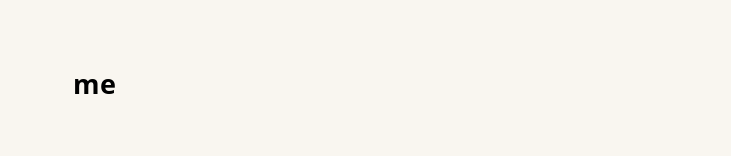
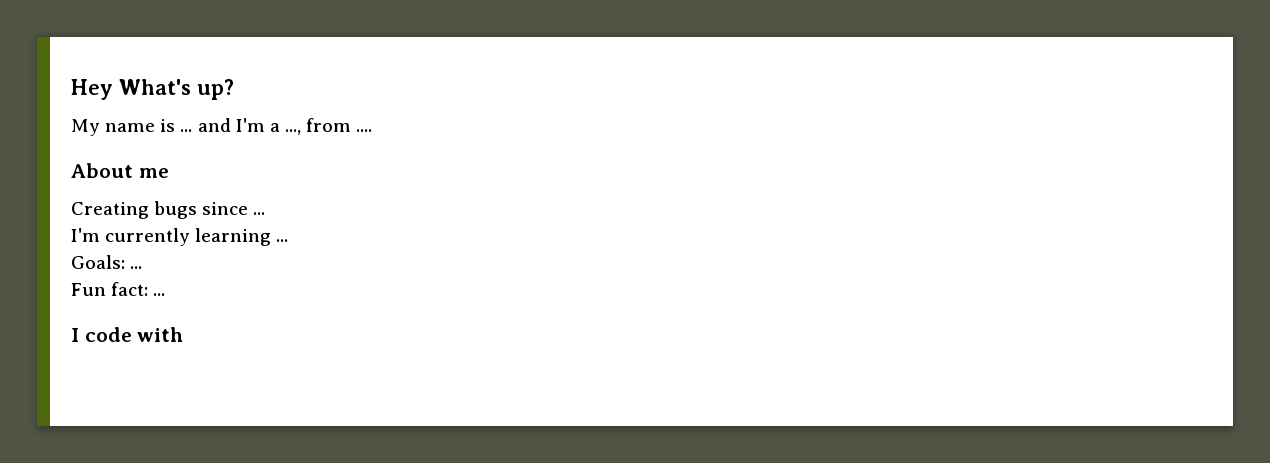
[73,79,116,94] me -> [71,79,234,100] [71,118,373,136] [71,163,169,178] [71,201,266,219] [71,228,289,246] [71,255,143,269] [71,282,166,296] [71,327,184,342] Hey What's up? // My name is ... and I'm a ..., from .... // About me // Creating bugs since ... // I'm currently learning ... // Goals: ... // Fun fact: ... // I code with

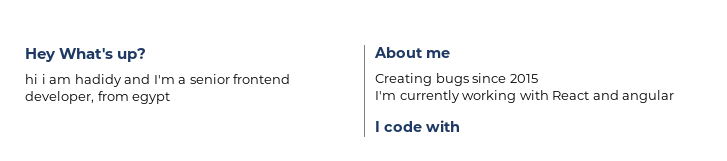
[71,118,373,136] My name is ... and I'm a ..., from .... -> [25,74,291,87] [25,91,171,104] hi i am hadidy and I'm a senior frontend developer, from egypt
[253,212,266,215] ... -> [509,74,538,83] 2015
[195,228,289,246] [71,255,143,269] [71,282,166,296] learning ... // Goals: ... // Fun fact: ... -> [462,90,675,103] working with React and angular

